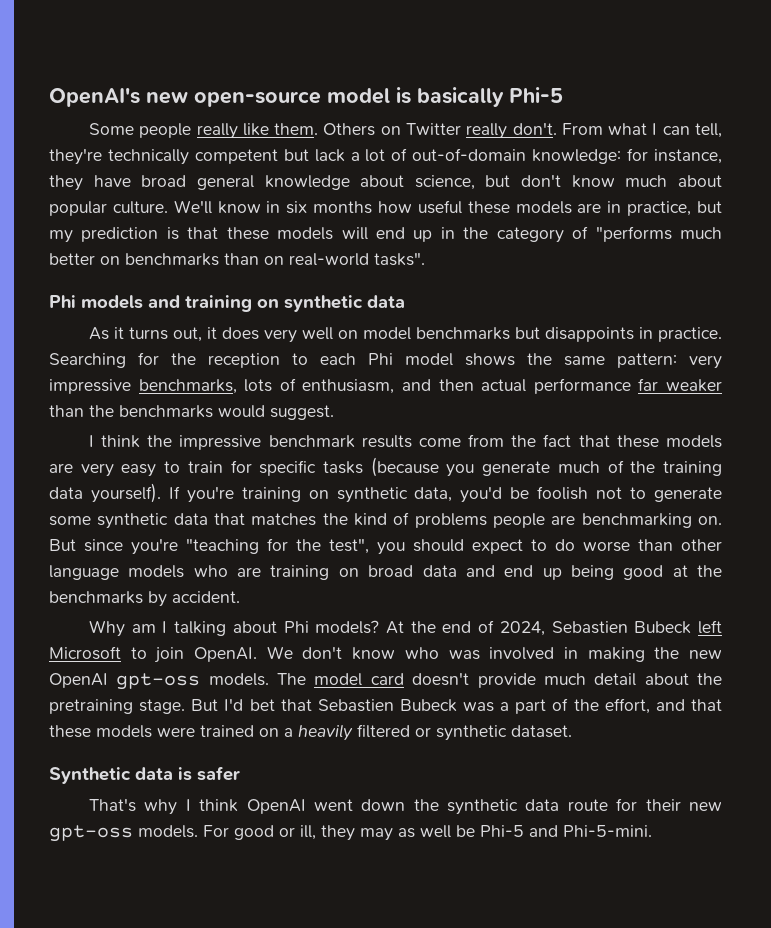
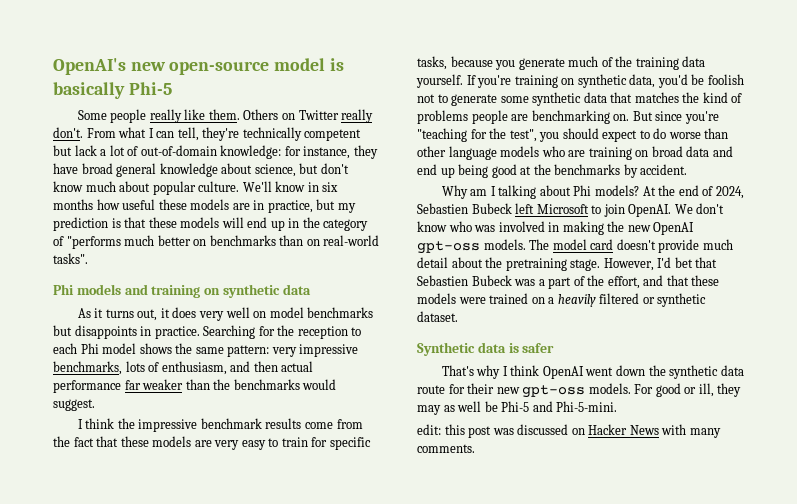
[323,457,439,477] tasks (because -> [417,56,493,70] tasks, because
[90,483,161,503] yourself). -> [416,74,463,88] yourself.
[191,699,219,711] But -> [603,258,654,271] However,
(652, 831) none -> [417,424,721,438] [417,444,475,453] // edit: this post was discussed on Hacker News with many comments.

